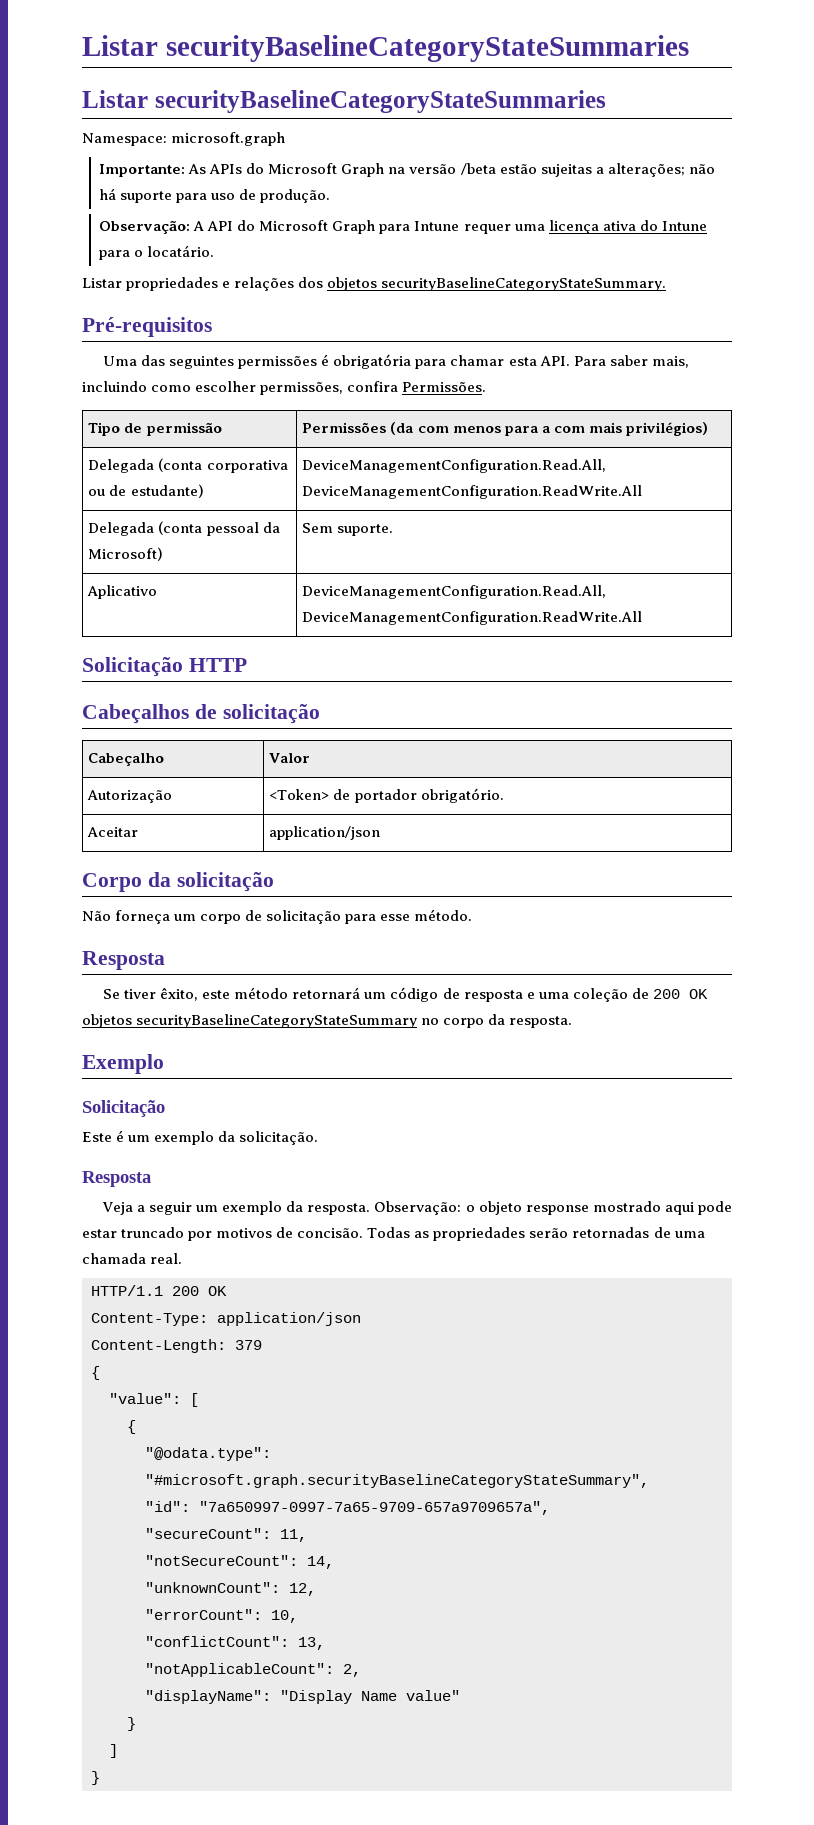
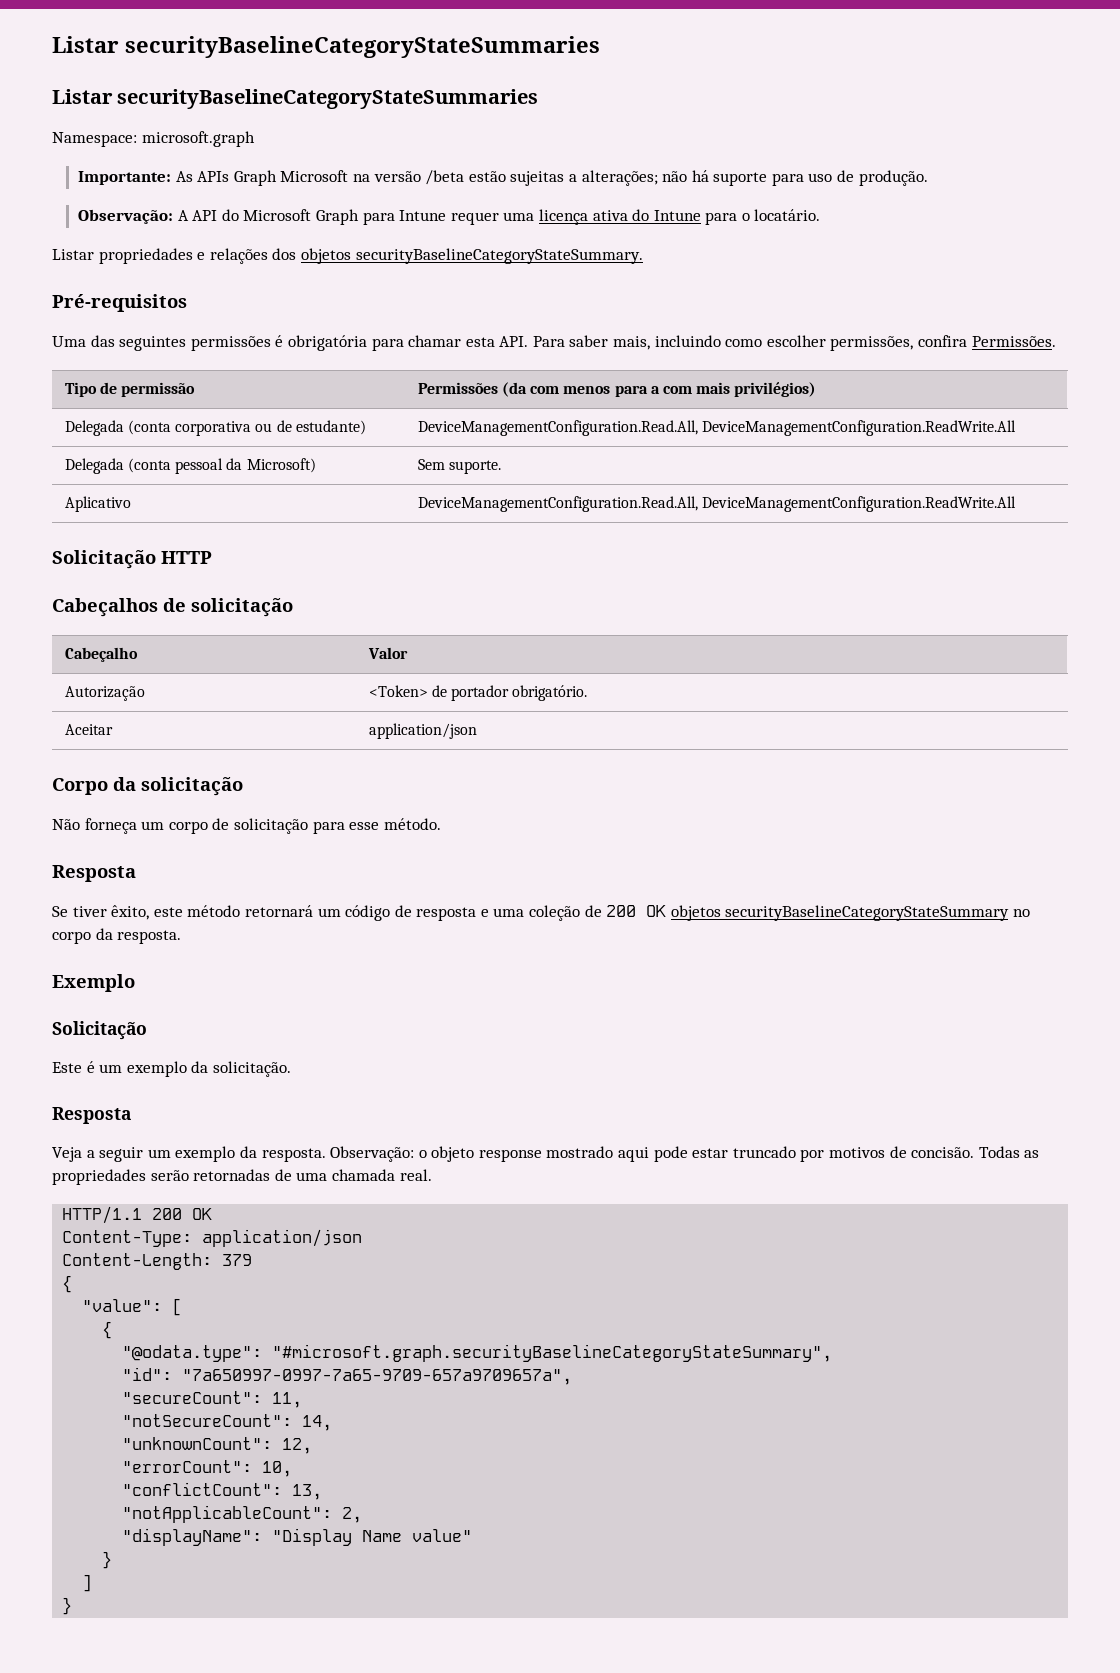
[246,163,385,177] do Microsoft Graph -> [233,170,349,186] Graph Microsoft

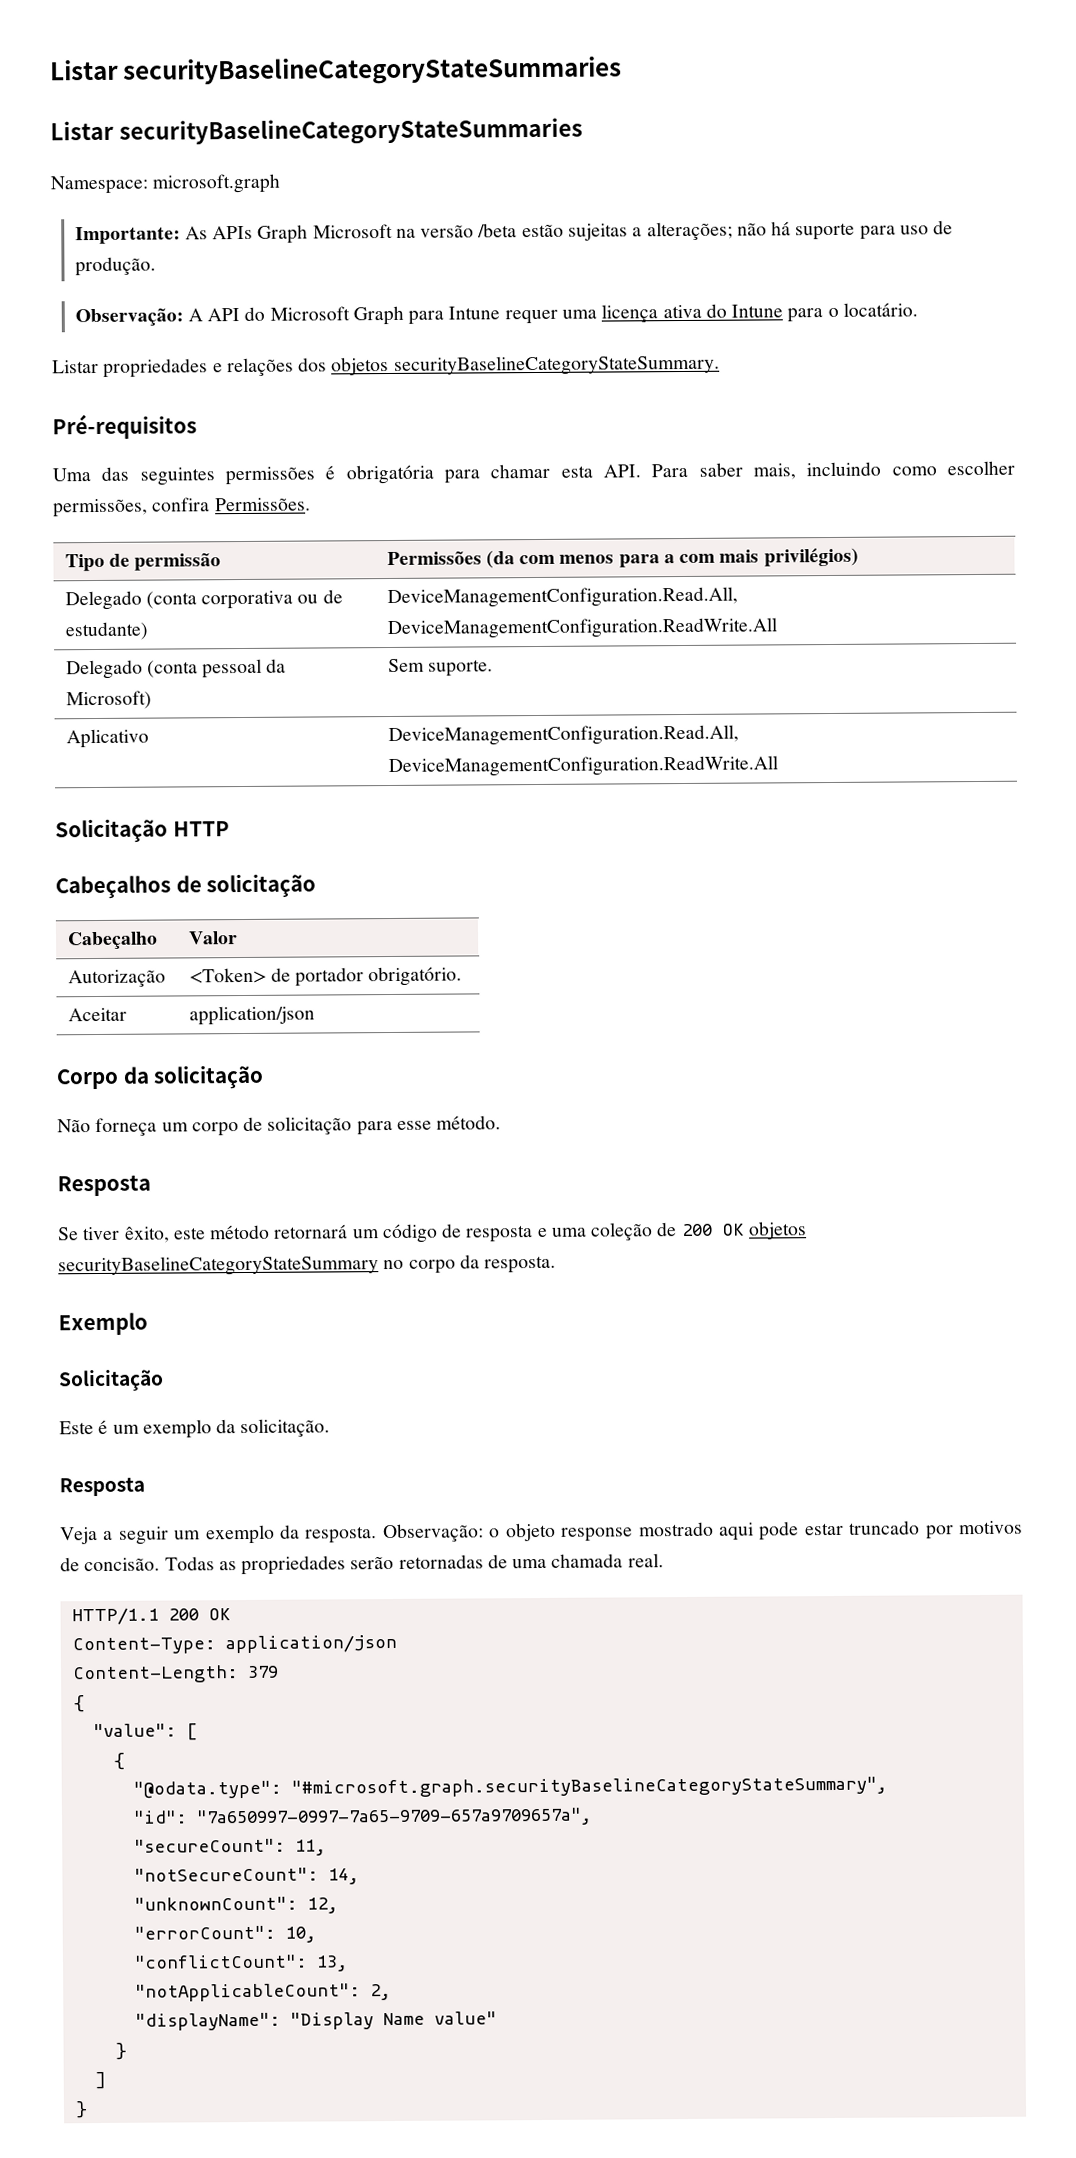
[64,420,124,436] Delegada -> [64,590,142,611] Delegado
[64,458,124,474] Delegada -> [65,659,143,680] Delegado

